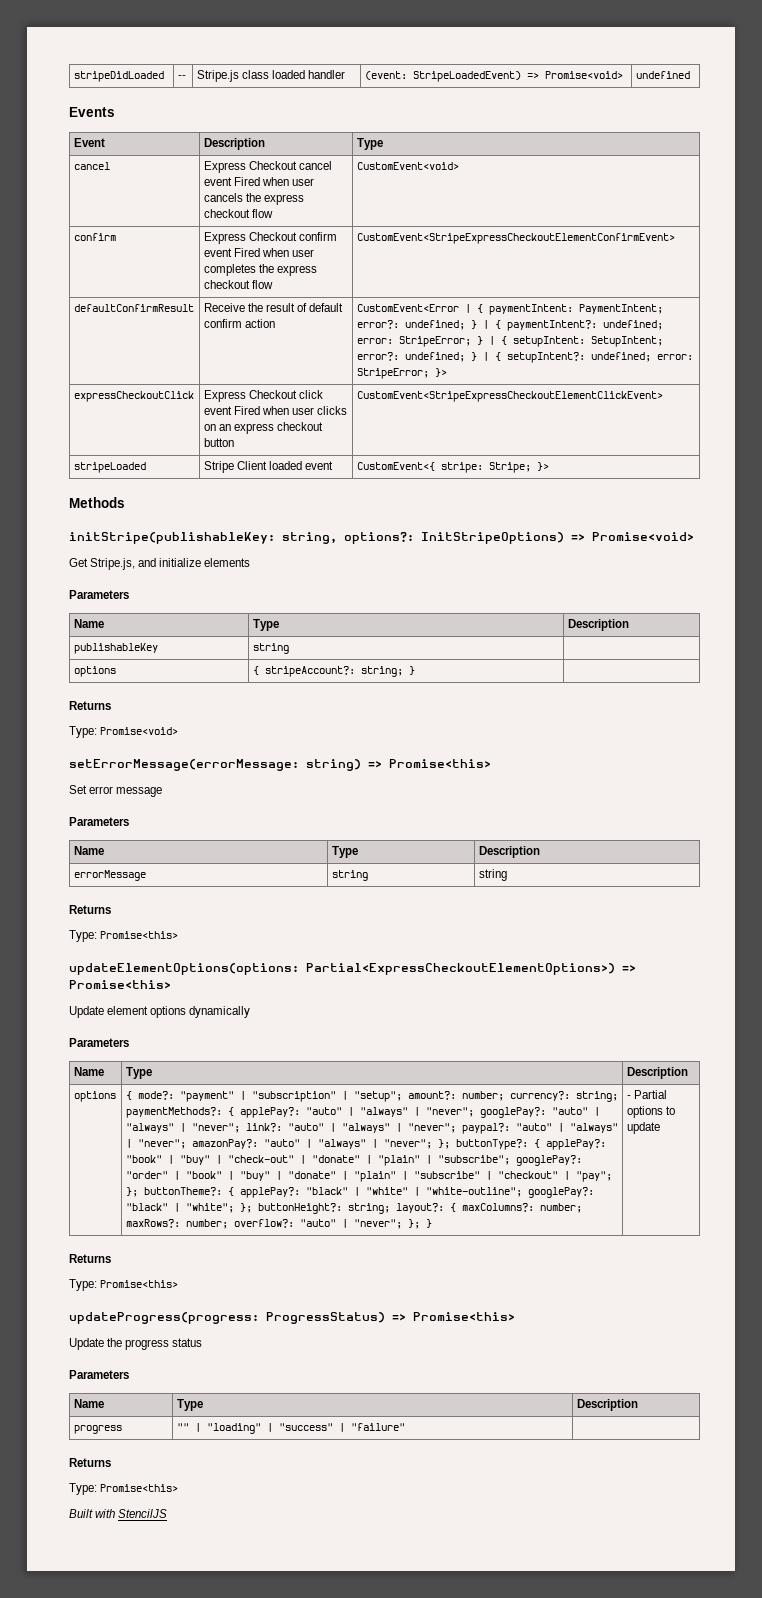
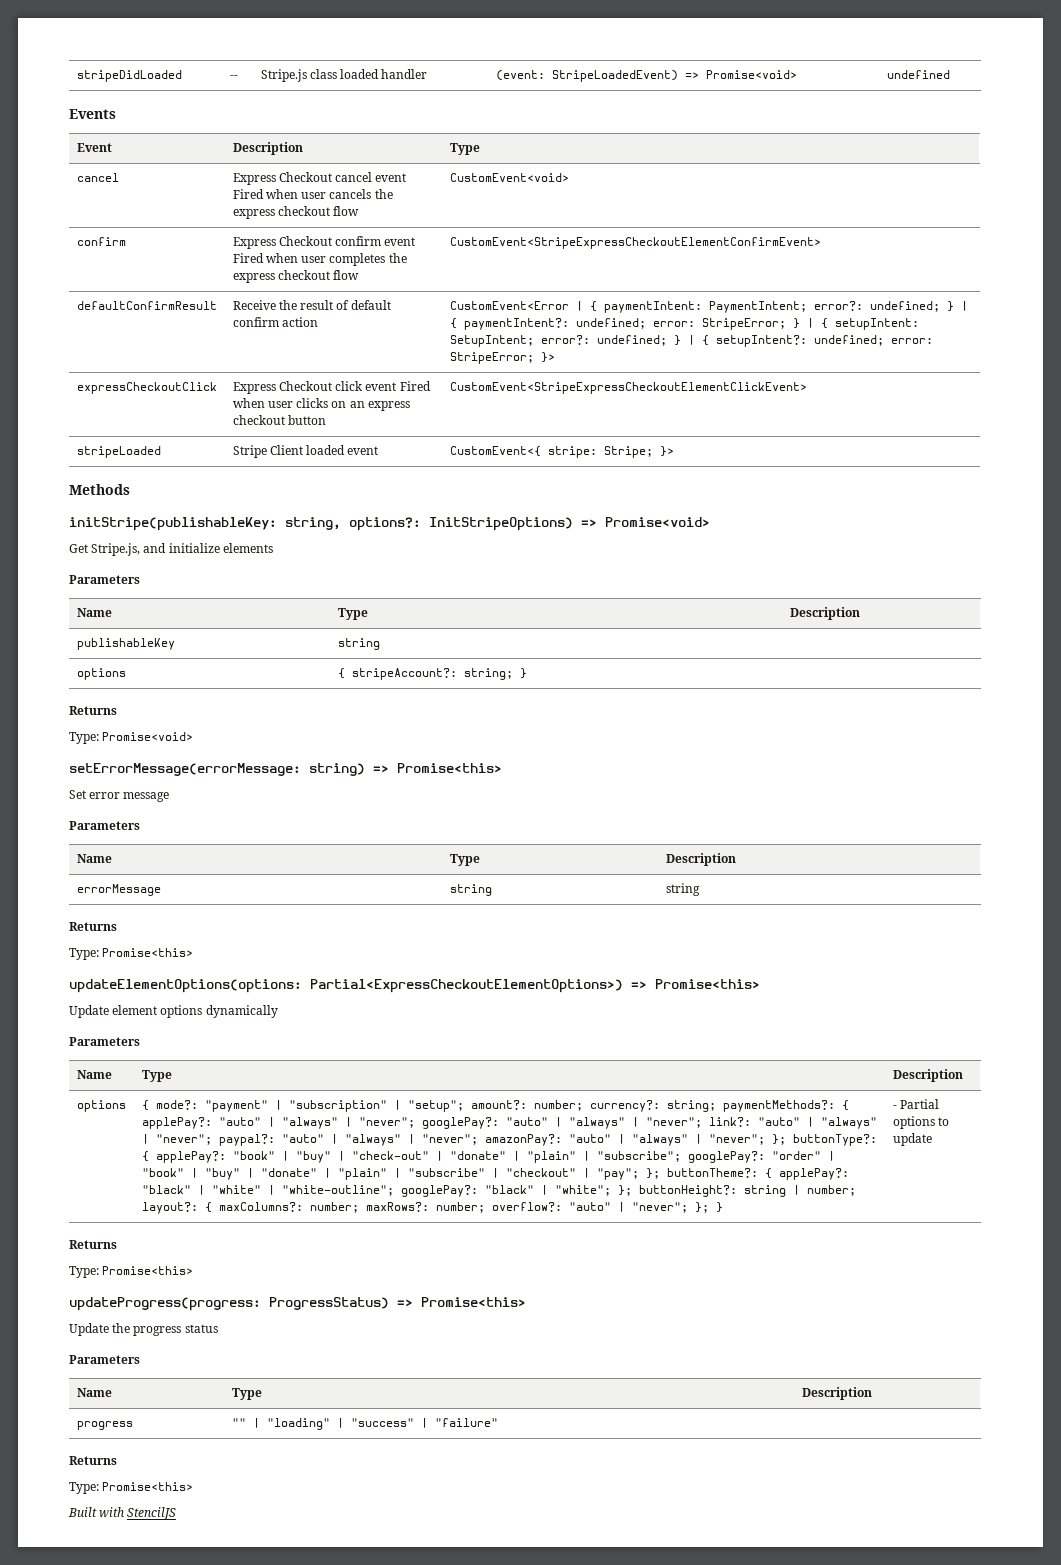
[347,1203,390,1214] string; -> [743,1185,856,1197] string | number;

